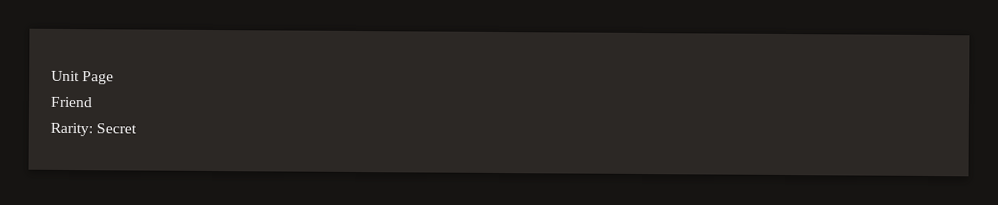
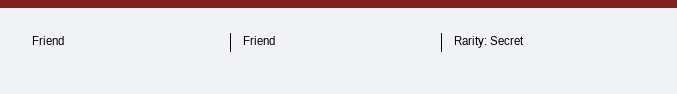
[51,70,115,85] Unit Page -> [32,36,64,45] Friend

